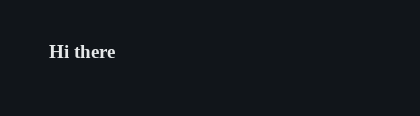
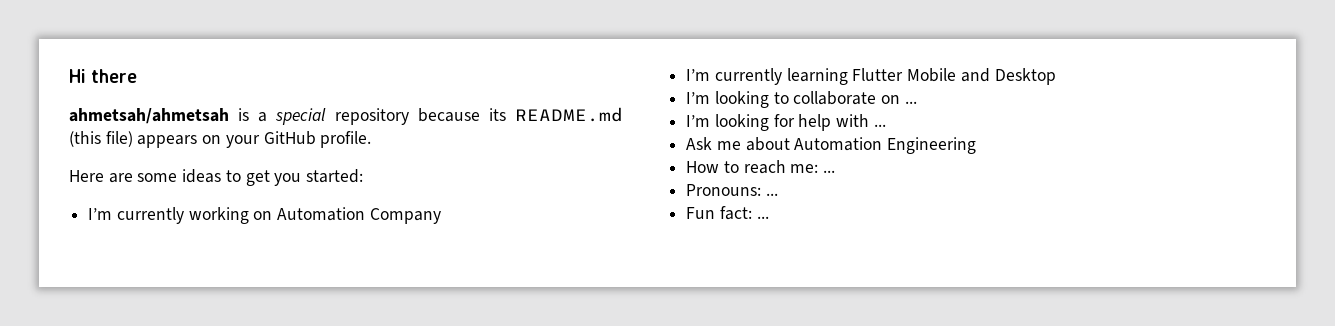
(116, 51) none -> [69,107,623,125] [69,131,372,148] [69,169,364,186] [88,207,441,224] [686,68,1056,85] [686,91,917,108] [686,114,886,131] [686,137,977,154] [686,160,836,174] [686,184,778,196] [686,206,769,220] // ahmetsah/ahmetsah is a special repository because its README.md (this file) appears on your GitHub profile. // Here are some ideas to get you started: // I’m currently working on Automation Company // I’m currently learning Flutter Mobile and Desktop // I’m looking to collaborate on ... // I’m looking for help with ... // Ask me about Automation Engineering // How to reach me: ... // Pronouns: ... // Fun fact: ...

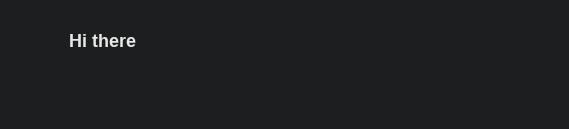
[69,107,623,125] [69,131,372,148] [69,169,364,186] [88,207,441,224] [686,68,1056,85] [686,91,917,108] [686,114,886,131] [686,137,977,154] [686,160,836,174] [686,184,778,196] [686,206,769,220] // ahmetsah/ahmetsah is a special repository because its README.md (this file) appears on your GitHub profile. // Here are some ideas to get you started: // I’m currently working on Automation Company // I’m currently learning Flutter Mobile and Desktop // I’m looking to collaborate on ... // I’m looking for help with ... // Ask me about Automation Engineering // How to reach me: ... // Pronouns: ... // Fun fact: ... -> (136, 40) none

